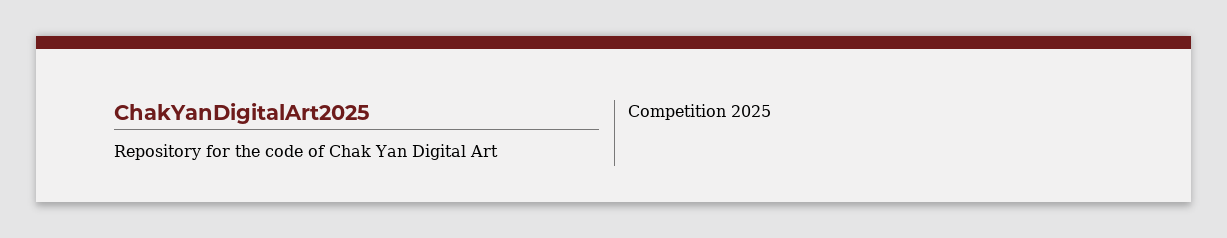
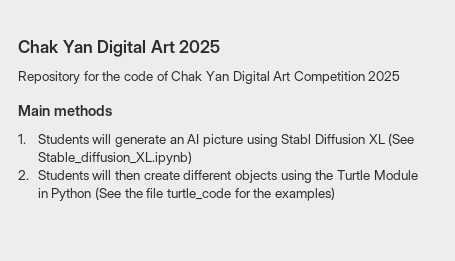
[114,103,370,124] ChakYanDigitalArt2025 -> [18,40,221,57] Chak Yan Digital Art 2025
(771, 111) none -> [18,105,112,116] [18,133,415,147] [37,151,192,165] [18,170,418,183] [37,187,335,201] // Main methods // 1. Students will generate an AI picture using Stabl Diffusion XL (See Stable_diffusion_XL.ipynb) // 2. Students will then create different objects using the Turtle Module in Python (See the file turtle_code for the examples)

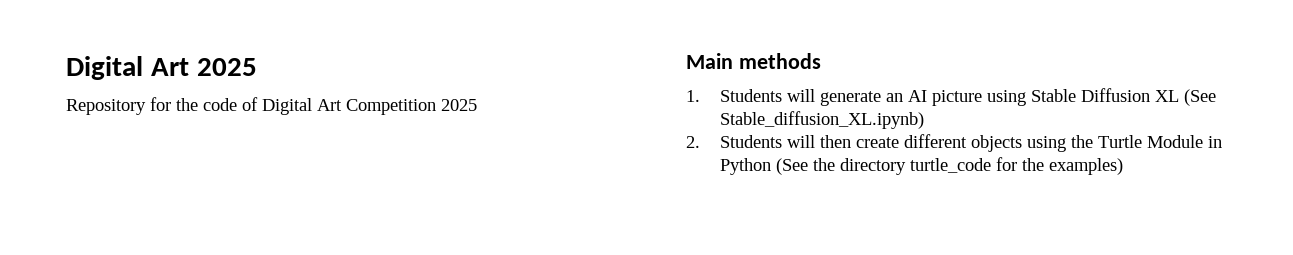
[18,40,93,53] Chak Yan -> (66, 68) none
[171,71,229,81] Chak Yan -> (258, 104) none
[281,134,312,144] Stabl -> [1031,89,1077,102] Stable
[146,188,164,198] file -> [840,158,907,175] directory

